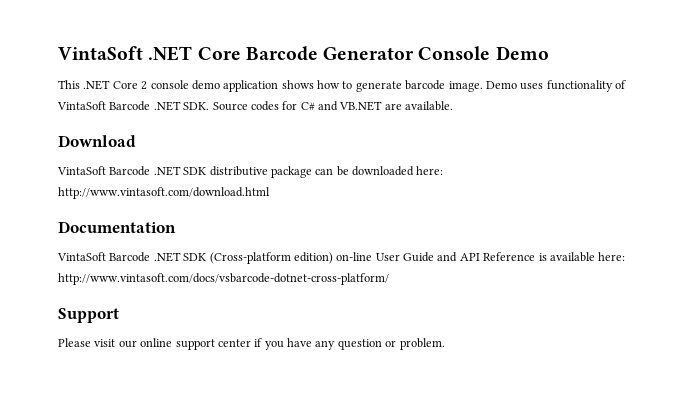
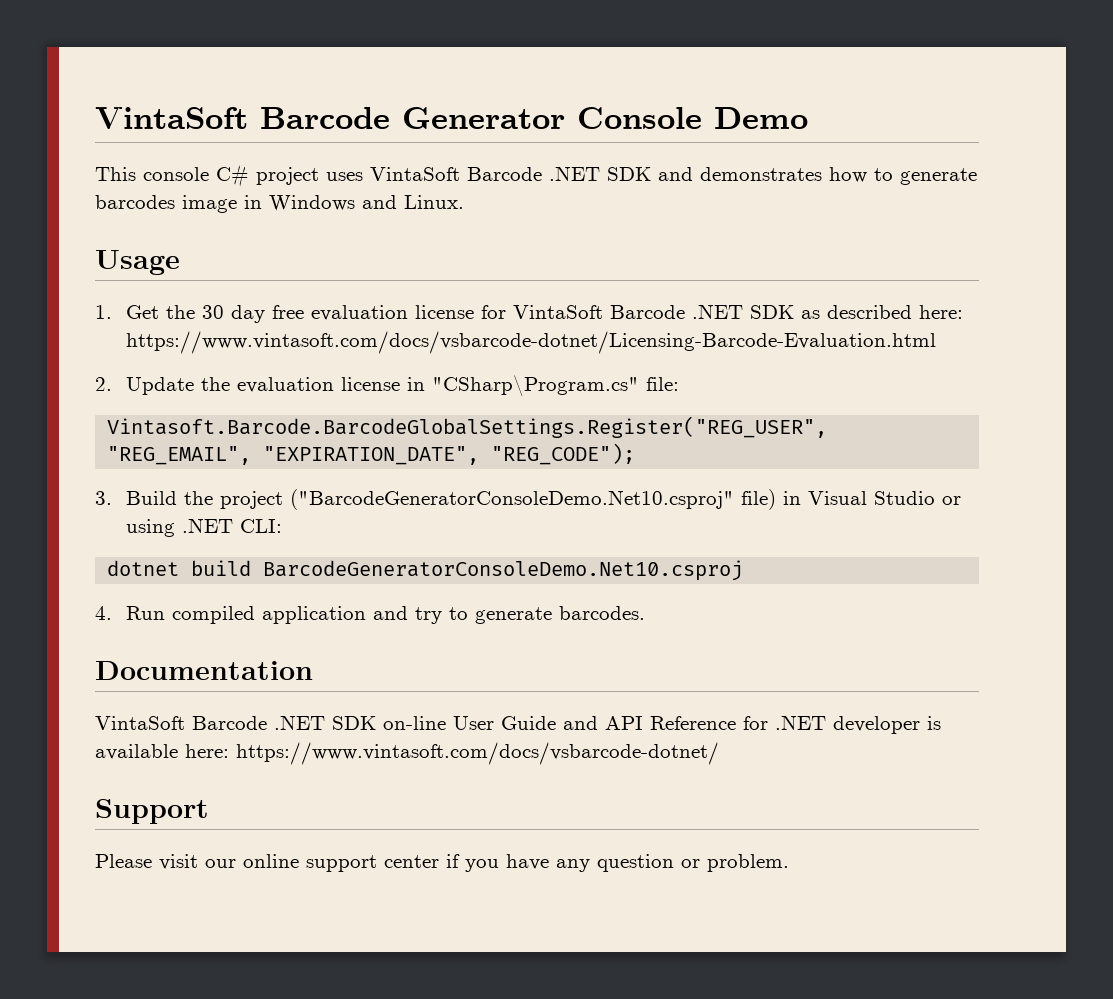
[58,46,241,61] VintaSoft .NET Core -> [95,107,248,129] VintaSoft
[83,80,626,92] [57,101,454,111] [58,135,136,147] [57,166,444,178] [58,187,270,199] .NET Core 2 console demo application shows how to generate barcode image. Demo uses functionality of VintaSoft Barcode .NET SDK. Source codes for C# and VB.NET are available. // Download // VintaSoft Barcode .NET SDK distributive package can be downloaded here: http://www.vintasoft.com/download.html -> [143,164,977,187] [95,195,464,213] [95,250,180,275] [95,304,964,323] [126,331,937,354] [95,375,680,397] [107,416,828,438] [107,443,636,465] [95,489,962,510] [126,518,283,537] [107,560,744,581] [95,606,646,624] console C# project uses VintaSoft Barcode .NET SDK and demonstrates how to generate barcodes image in Windows and Linux. // Usage // 1. Get the 30 day free evaluation license for VintaSoft Barcode .NET SDK as described here: https://www.vintasoft.com/docs/vsbarcode-dotnet/Licensing-Barcode-Evaluation.html // 2. Update the evaluation license in "CSharp\Program.cs" file: // Vintasoft.Barcode.BarcodeGlobalSettings.Register("REG_USER", "REG_EMAIL", "EXPIRATION_DATE", "REG_CODE"); // 3. Build the project ("BarcodeGeneratorConsoleDemo.Net10.csproj" file) in Visual Studio or using .NET CLI: // dotnet build BarcodeGeneratorConsoleDemo.Net10.csproj // 4. Run compiled application and try to generate barcodes.
[209,252,333,264] (Cross-platform edition) -> (376, 723) none
(536, 256) none -> [743,715,920,734] for .NET developer
[58,273,389,285] http://www.vintasoft.com/docs/vsbarcode-dotnet-cross-platform/ -> [236,742,719,765] https://www.vintasoft.com/docs/vsbarcode-dotnet/

